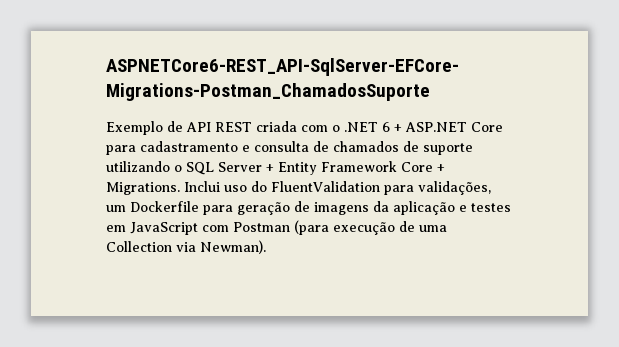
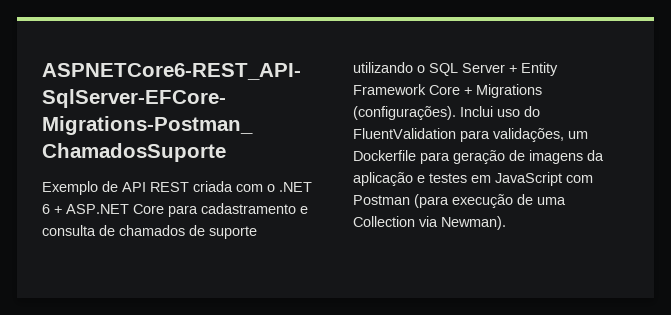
[106,182,180,195] Migrations. -> [476,84,542,98] [353,106,456,120] Migrations (configurações).

